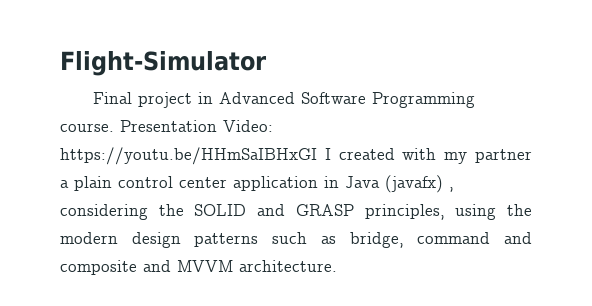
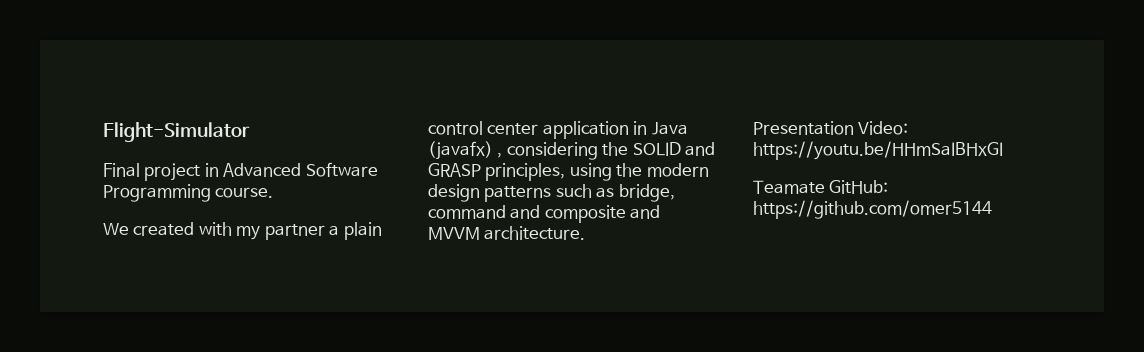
[120,120,273,132] [60,147,331,165] Presentation Video: https://youtu.be/HHmSaIBHxGI I -> [103,223,129,235] // We
(337, 266) none -> [753,121,909,135] [753,141,1003,160] [753,180,889,194] [753,200,992,219] // Presentation Video: https://youtu.be/HHmSaIBHxGI // Teamate GitHub: https://github.com/omer5144

